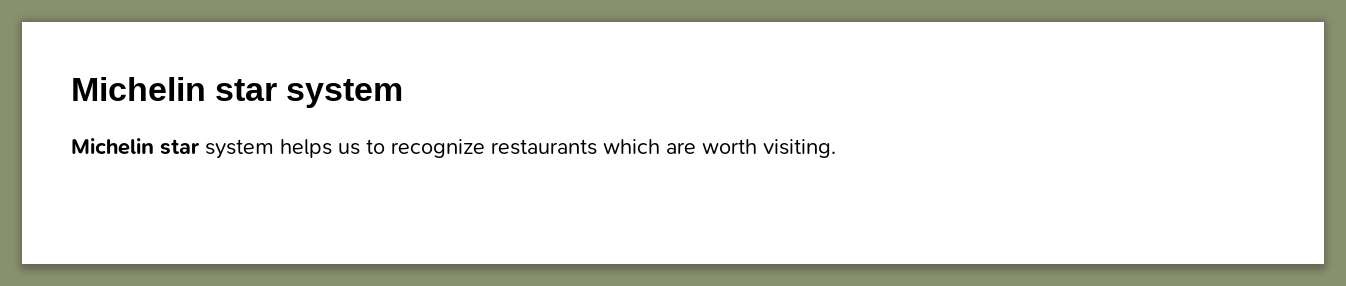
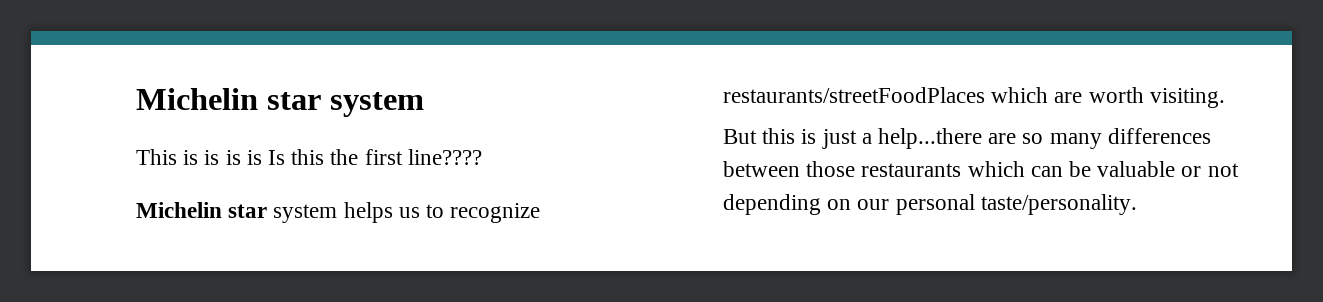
[71,77,404,108] Michelin star system -> [136,88,424,117] [136,149,482,165] Michelin star system // This is is is is Is this the first line????
[491,139,597,155] restaurants -> [723,87,985,103] restaurants/streetFoodPlaces
(836, 148) none -> [723,128,1211,149] [723,161,1239,177] [723,194,1137,215] // But this is just a help...there are so many differences between those restaurants which can be valuable or not depending on our personal taste/personality.

